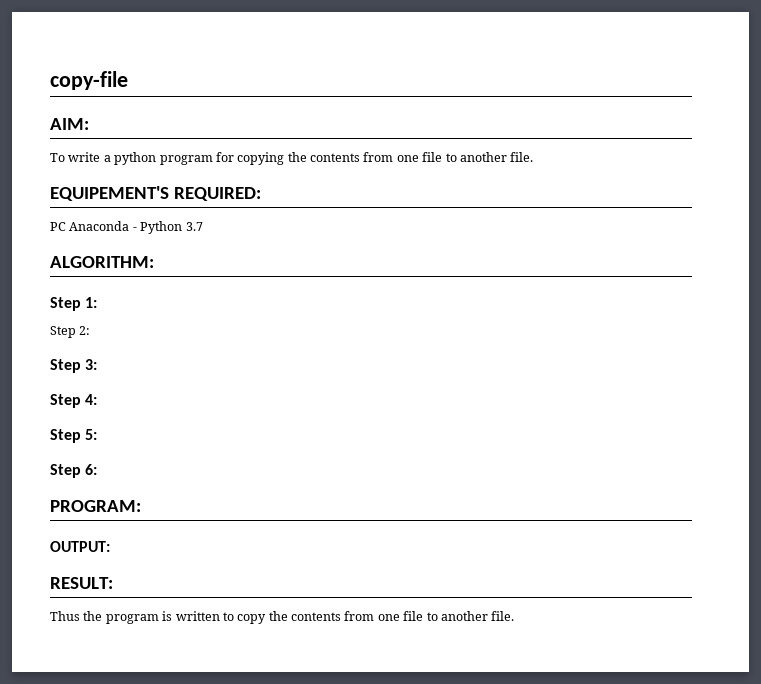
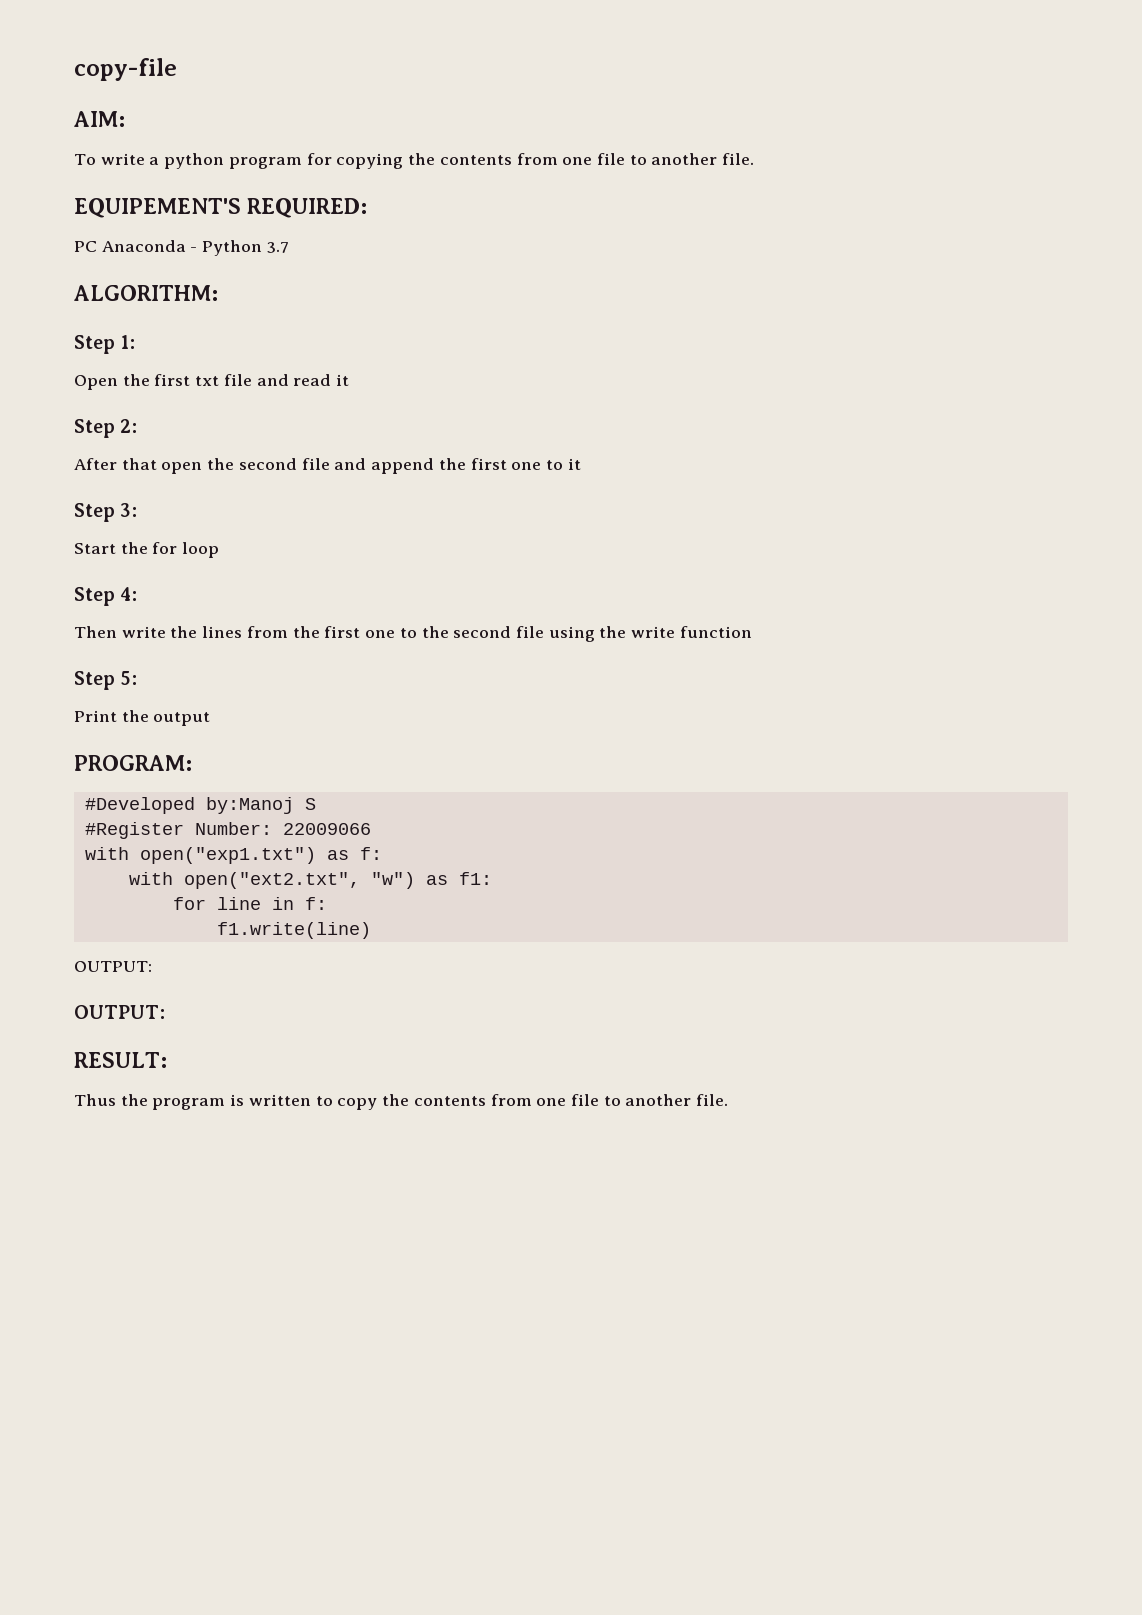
[50,326,91,338] [50,359,98,373] [50,394,98,408] [50,429,98,443] [50,464,98,478] [50,500,141,512] Step 2: // Step 3: // Step 4: // Step 5: // Step 6: // PROGRAM: -> [74,374,350,390] [74,419,138,438] [74,458,581,474] [74,503,138,522] [74,542,220,558] [74,587,138,606] [74,626,752,642] [74,671,138,690] [74,710,211,726] [74,755,192,771] [84,797,316,814] [84,822,371,839] [84,847,382,864] [128,872,492,889] [172,897,327,910] [216,922,371,939] [74,961,152,972] Open the first txt file and read it // Step 2: // After that open the second file and append the first one to it // Step 3: // Start the for loop // Step 4: // Then write the lines from the first one to the second file using the write function // Step 5: // Print the output // PROGRAM: // #Developed by:Manoj S // #Register Number: 22009066 // with open("exp1.txt") as f: // with open("ext2.txt", "w") as f1: // for line in f: // f1.write(line) // OUTPUT:

